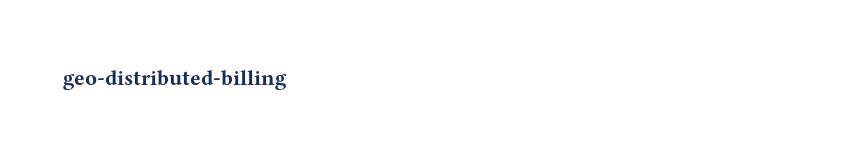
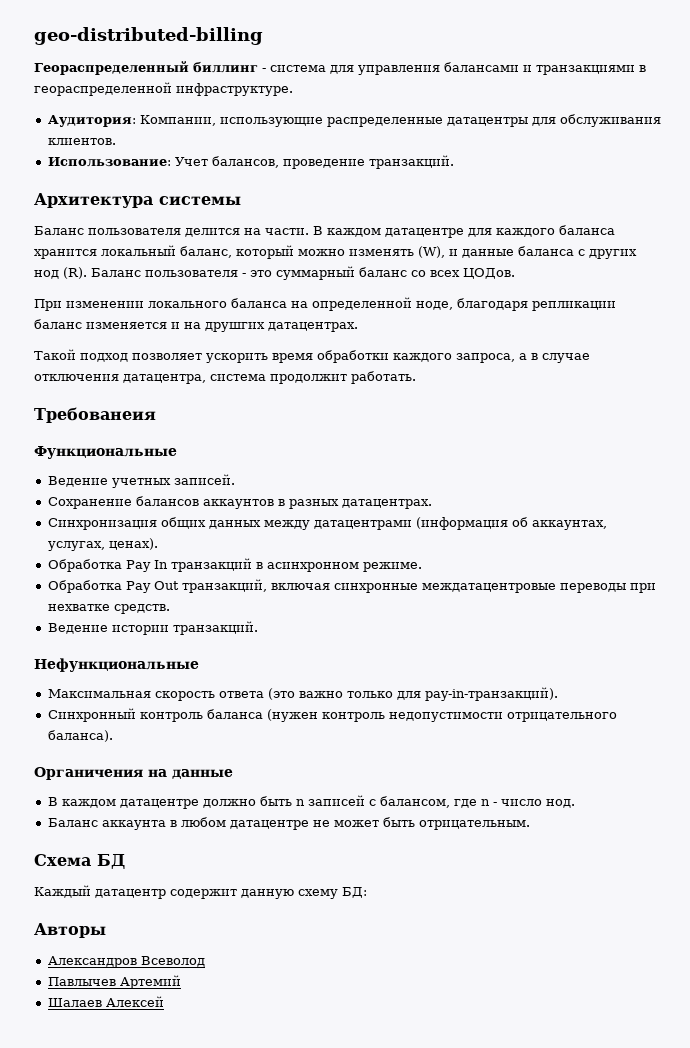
(287, 80) none -> [34,61,646,75] [34,82,293,96] [47,114,661,127] [47,138,116,145] [47,155,454,169] [34,193,241,208] [34,225,615,238] [34,245,637,259] [34,266,515,280] [34,297,616,311] [34,319,358,332] [34,349,590,363] [34,371,416,384] [34,407,156,423] [34,446,177,459] [47,474,235,488] [47,496,432,509] [47,517,607,530] [47,538,158,551] [47,558,422,572] [47,579,656,593] [47,604,170,614] [47,621,258,635] [34,658,199,672] [47,687,558,701] [47,708,617,722] [47,730,113,742] [34,767,233,780] [47,795,575,809] [47,817,530,830] [34,854,125,869] [34,885,367,899] [34,923,106,938] [47,956,205,968] [47,975,181,989] [47,996,164,1007] // Геораспределенный биллинг - система для управления балансами и транзакциями в геораспределенной инфраструктуре. // Аудитория: Компании, использующие распределенные датацентры для обслуживания клиентов. // Использование: Учет балансов, проведение транзакций. // Архитектура системы // Баланс пользователя делится на части. В каждом датацентре для каждого баланса хранится локальный баланс, который можно изменять (W), и данные баланса с других нод (R). Баланс пользователя - это суммарный баланс со всех ЦОДов. // При изменении локального баланса на определенной ноде, благодаря репликации баланс изменяется и на друшгих датацентрах. // Такой подход позволяет ускорить время обработки каждого запроса, а в случае отключения датацентра, система продолжит работать. // Требованеия // Функциональные // Ведение учетных записей. // Сохранение балансов аккаунтов в разных датацентрах. // Синхронизация общих данных между датацентрами (информация об аккаунтах, услугах, ценах). // Обработка Pay In транзакций в асинхронном режиме. // Обработка Pay Out транзакций, включая синхронные междатацентровые переводы при нехватке средств. // Ведение истории транзакций. // Нефункциональные // Максимальная скорость ответа (это важно только для pay-in-транзакций). // Синхронный контроль баланса (нужен контроль недопустимости отрицательного баланса). // Органичения на данные // В каждом датацентре должно быть n записей с балансом, где n - число нод. // Баланс аккаунта в любом датацентре не может быть отрицательным. // Схема БД // Каждый датацентр содержит данную схему БД: // Авторы // Александров Всеволод // Павлычев Артемий // Шалаев Алексей

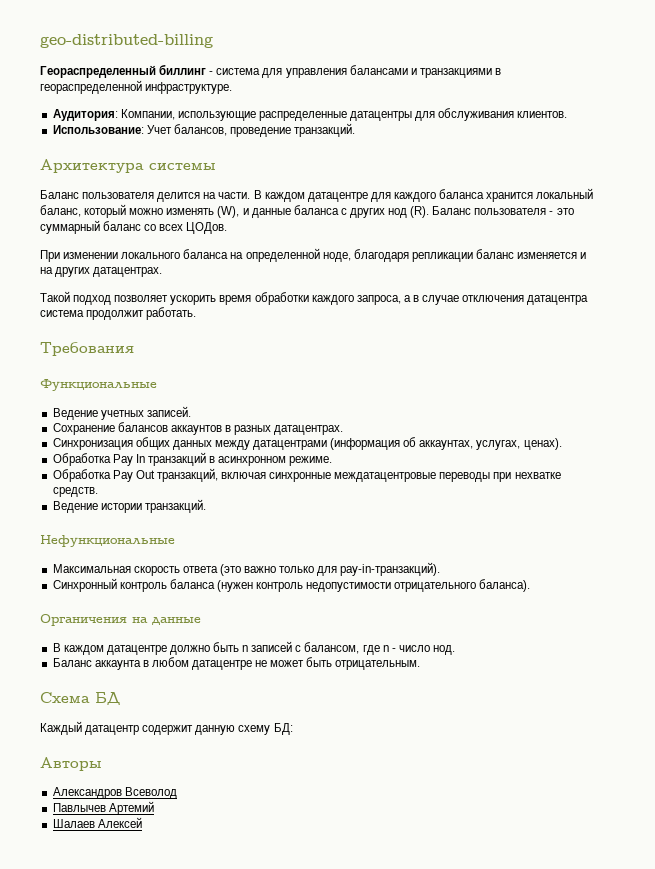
[205,322,265,332] друшгих -> [55,267,91,277] других
[123,374,206,384] датацентра, -> [527,295,589,305] датацентра
[34,407,156,423] Требованеия -> [40,342,134,356] Требования

